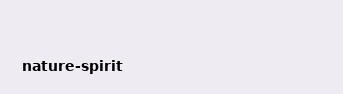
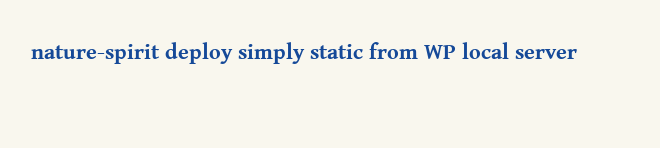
(123, 67) none -> [165,42,577,64] deploy simply static from WP local server

